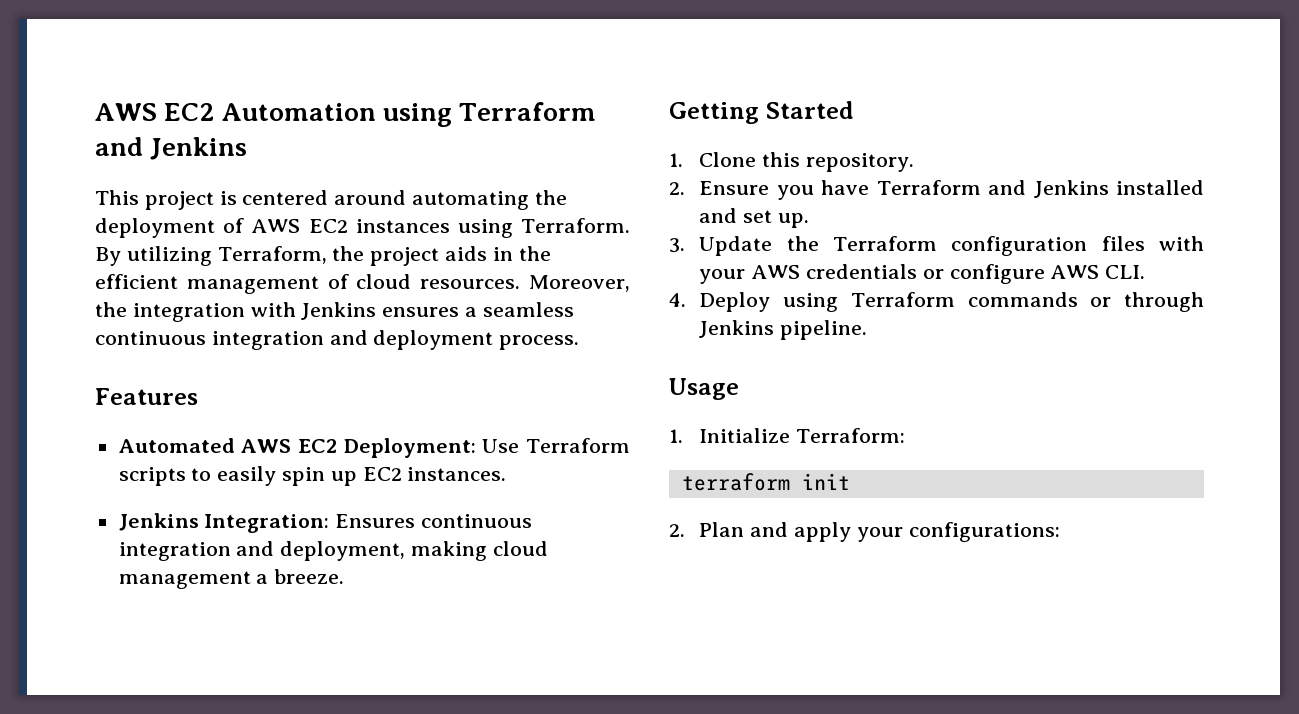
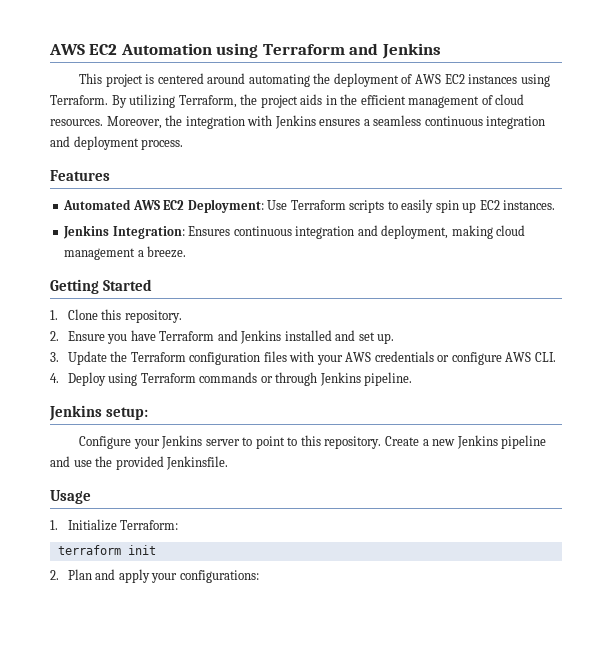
(868, 330) none -> [49,405,149,421] [79,435,547,449] [50,456,229,470] // Jenkins setup: // Configure your Jenkins server to point to this repository. Create a new Jenkins pipeline and use the provided Jenkinsfile.

